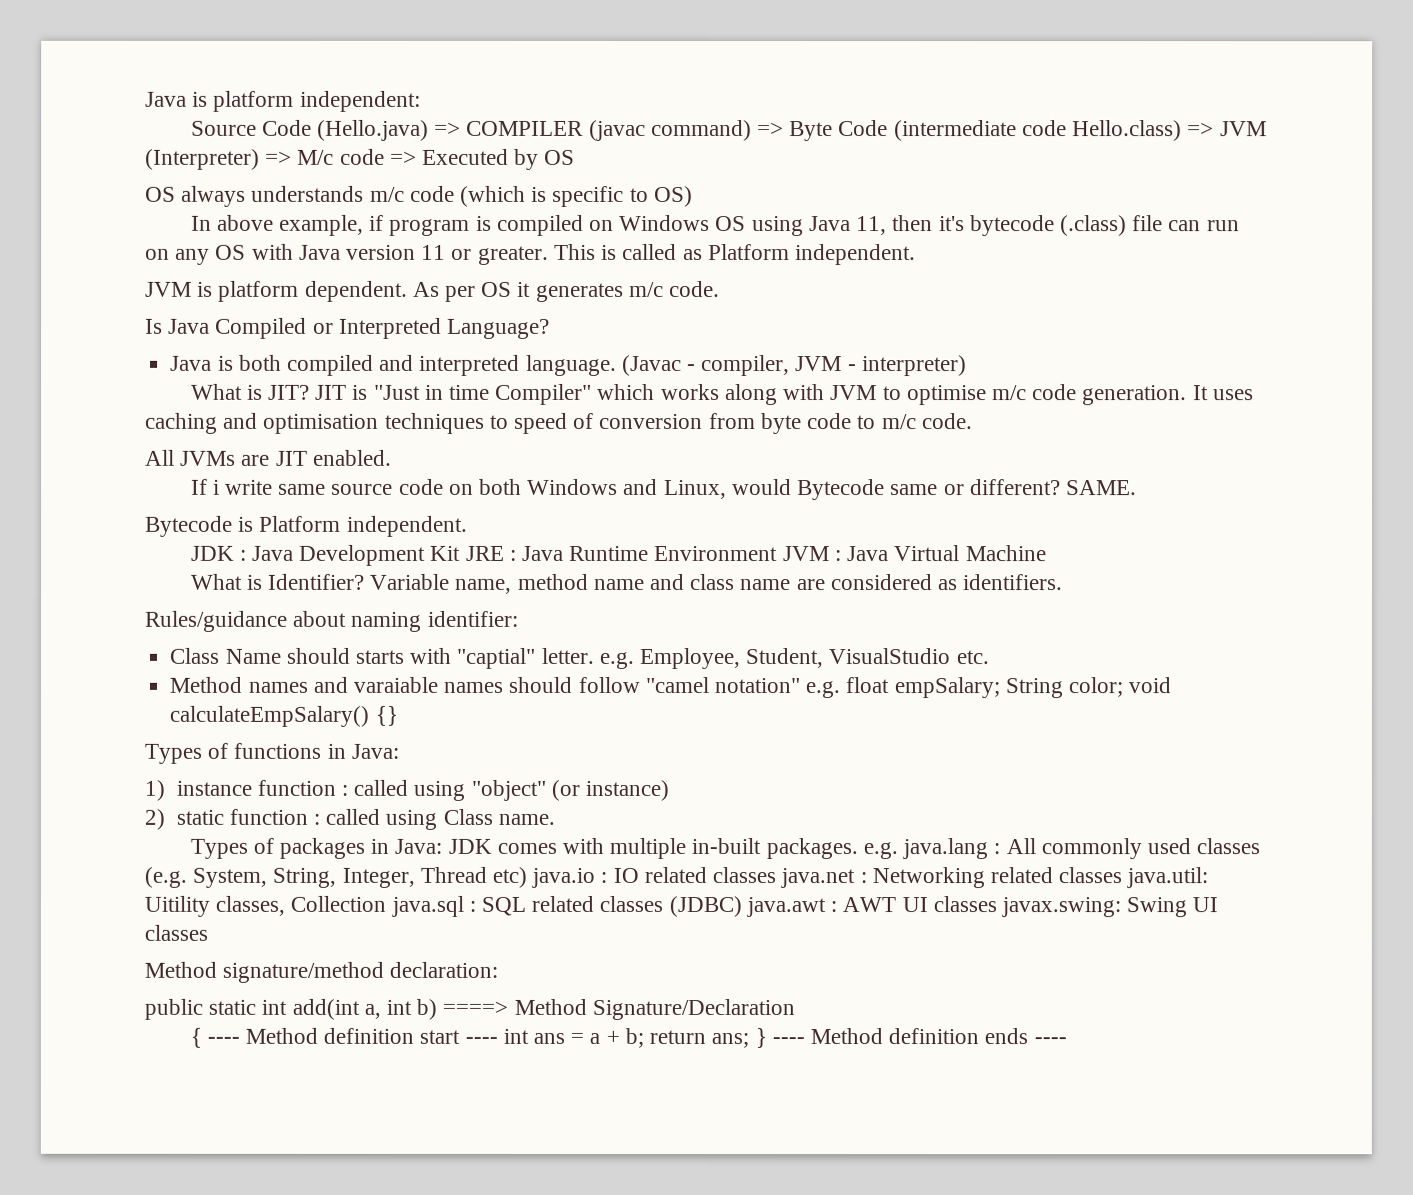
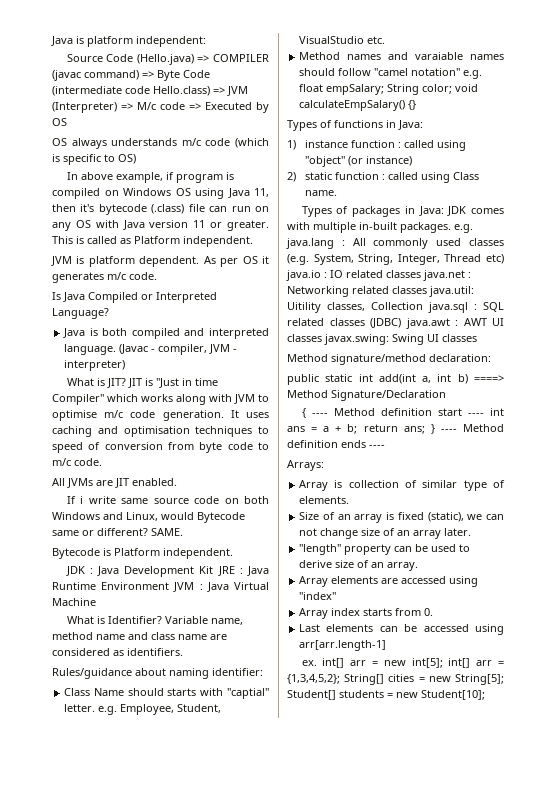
(1067, 1041) none -> [287,460,324,471] [299,480,505,491] [299,496,350,504] [299,512,504,523] [299,528,472,539] [299,544,471,555] [299,560,419,571] [299,576,479,587] [299,592,337,600] [299,608,434,619] [299,624,504,635] [299,640,387,651] [301,658,504,668] [287,674,504,685] [287,690,485,700] // Arrays: // Array is collection of similar type of elements. // Size of an array is fixed (static), we can not change size of an array later. // "length" property can be used to derive size of an array. // Array elements are accessed using "index" // Array index starts from 0. // Last elements can be accessed using arr[arr.length-1] // ex. int[] arr = new int[5]; int[] arr = {1,3,4,5,2}; String[] cities = new String[5]; Student[] students = new Student[10];

